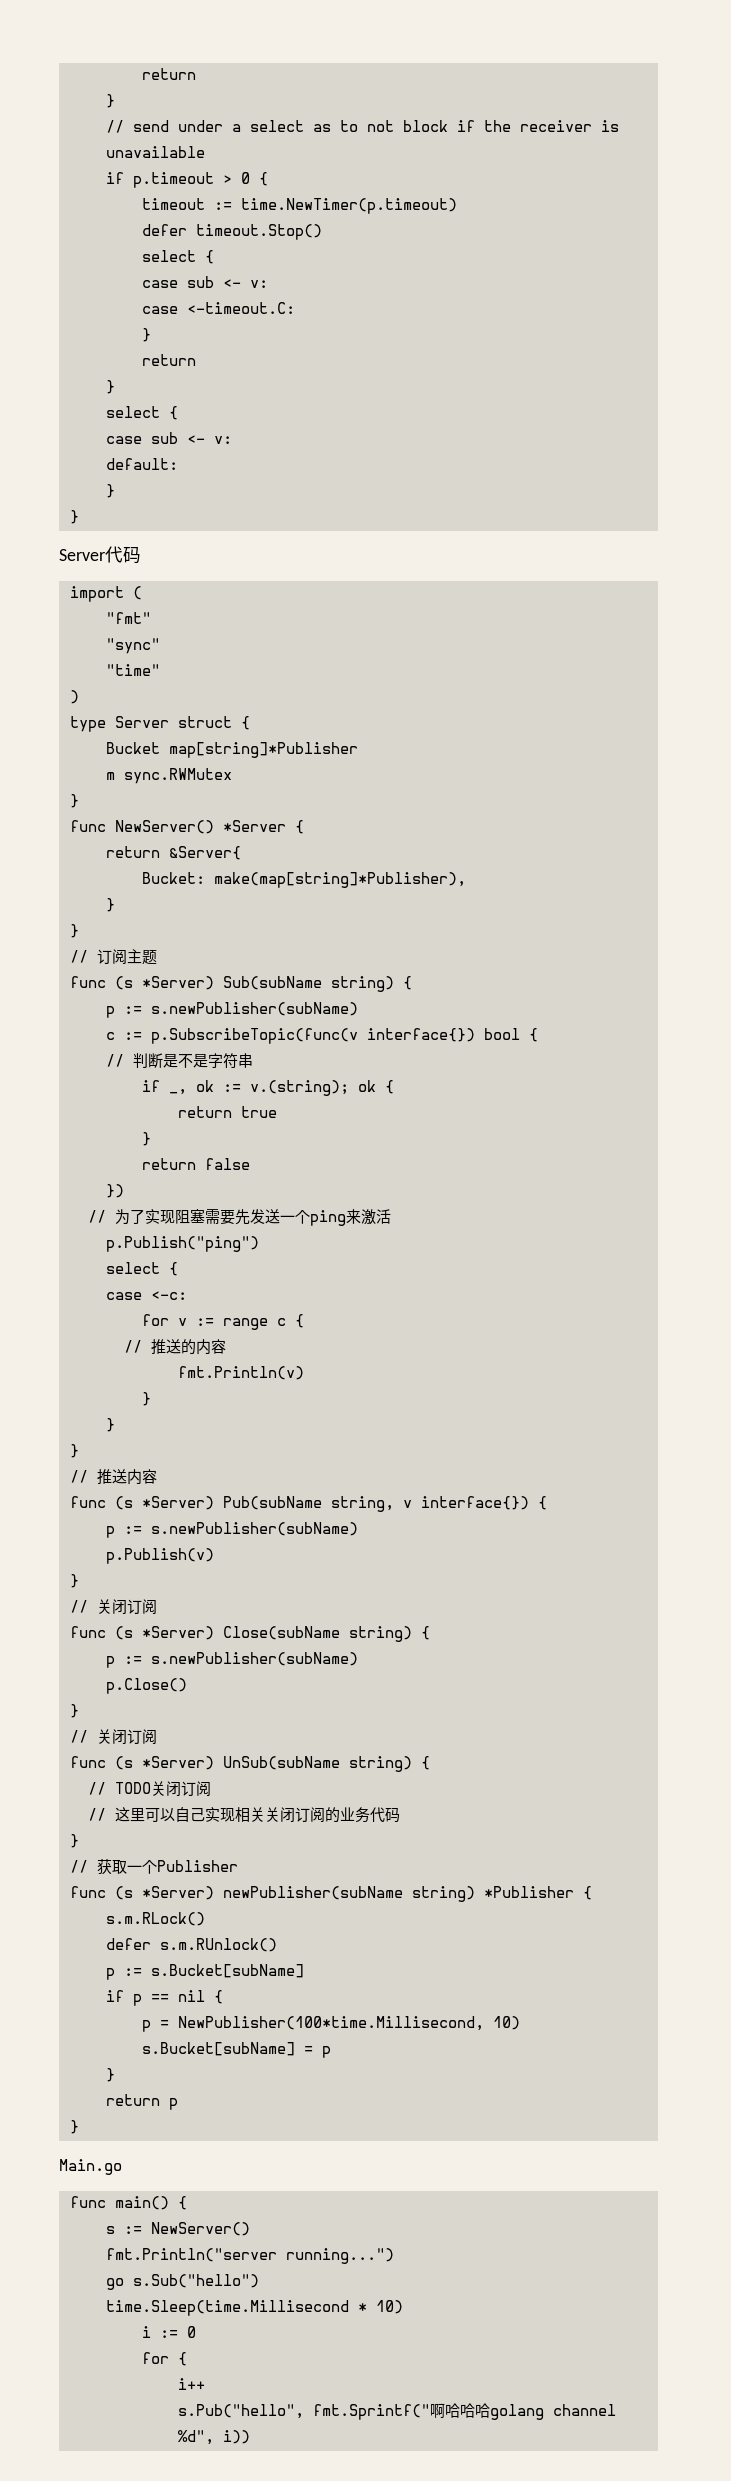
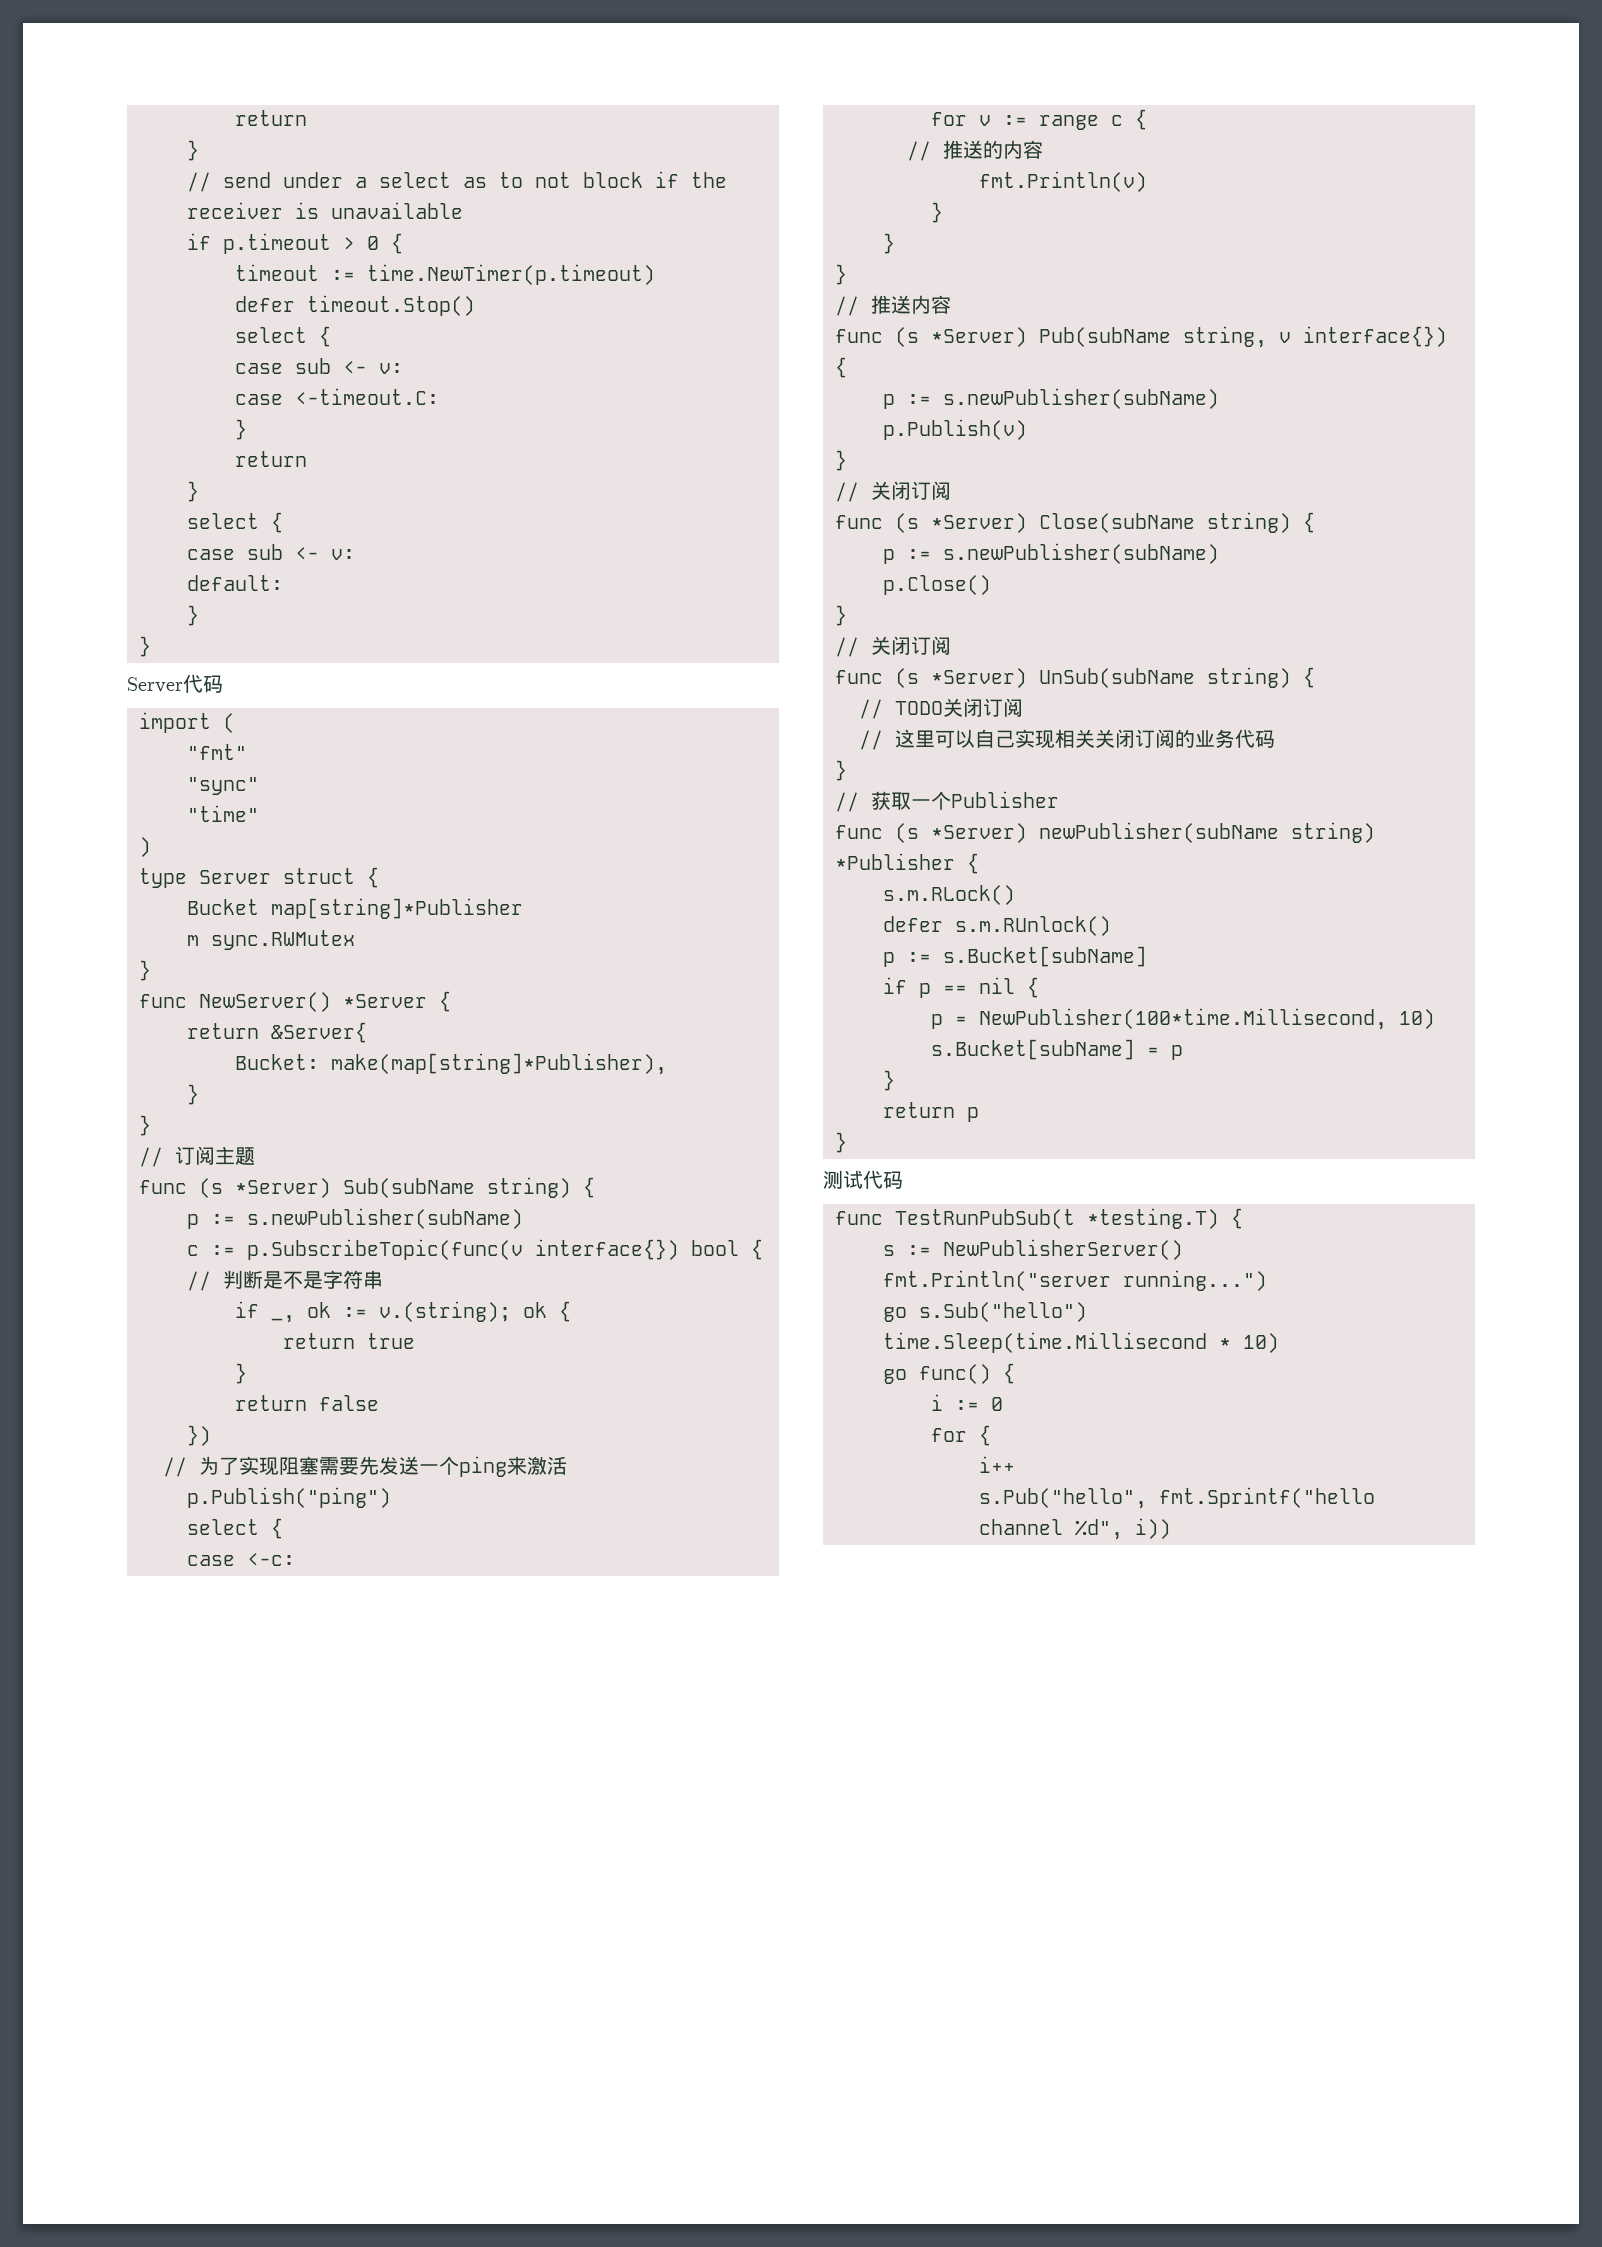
[59,2159,122,2175] [69,2196,169,2210] Main.go // func main() -> [823,1170,903,1189] [835,1208,1219,1229] 测试代码 // func TestRunPubSub(t *testing.T)
[150,2222,250,2236] NewServer() -> [943,1239,1183,1260] NewPublisherServer()
(403, 2307) none -> [883,1363,1015,1384] // go func() {
[312,2403,544,2420] fmt.Sprintf("啊哈哈哈golang -> [1159,1487,1375,1508] fmt.Sprintf("hello

